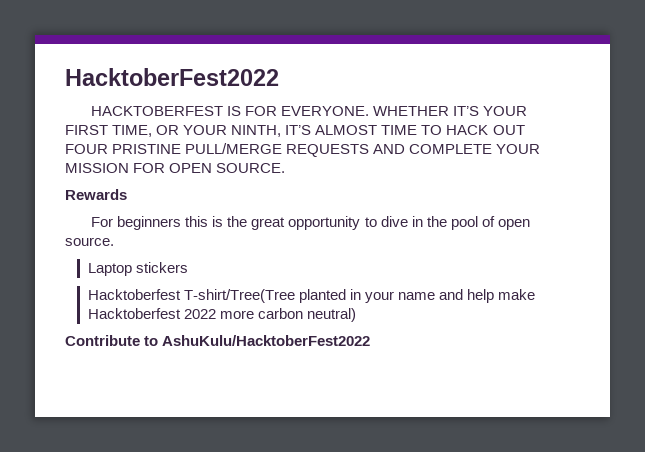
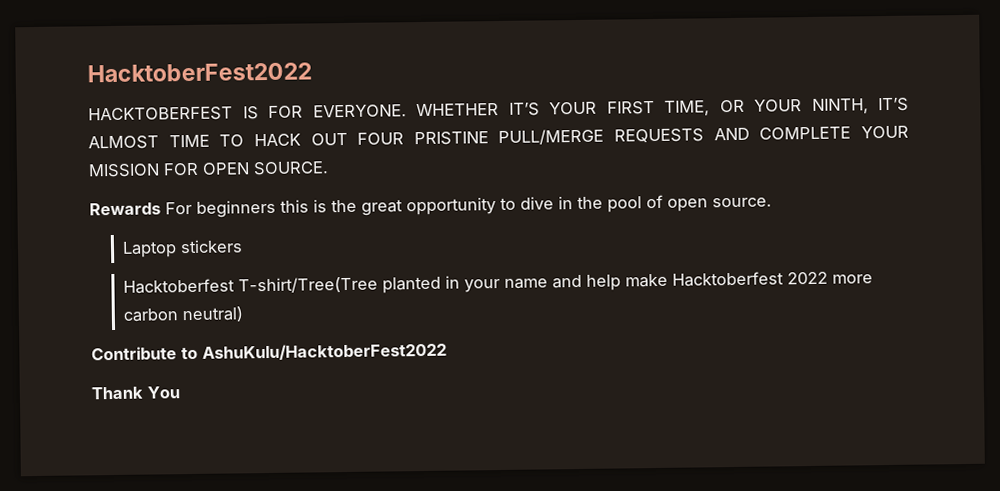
(127, 194) // -> (161, 209) none
(371, 340) none -> [91,386,180,400] // Thank You

